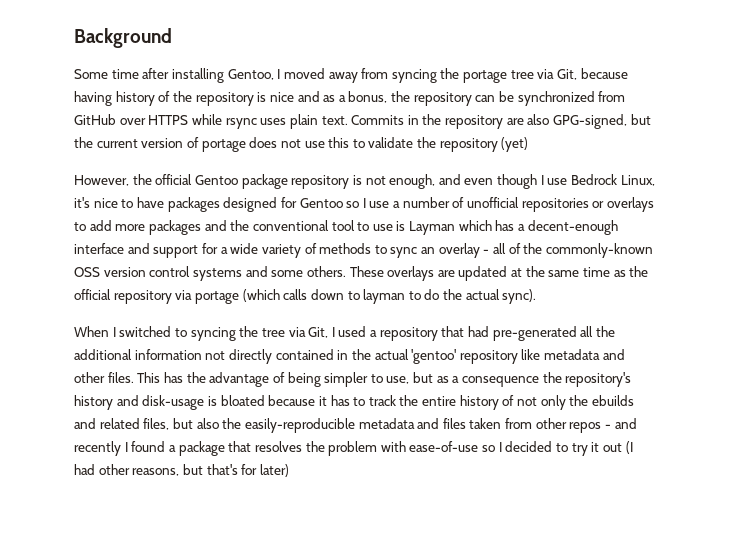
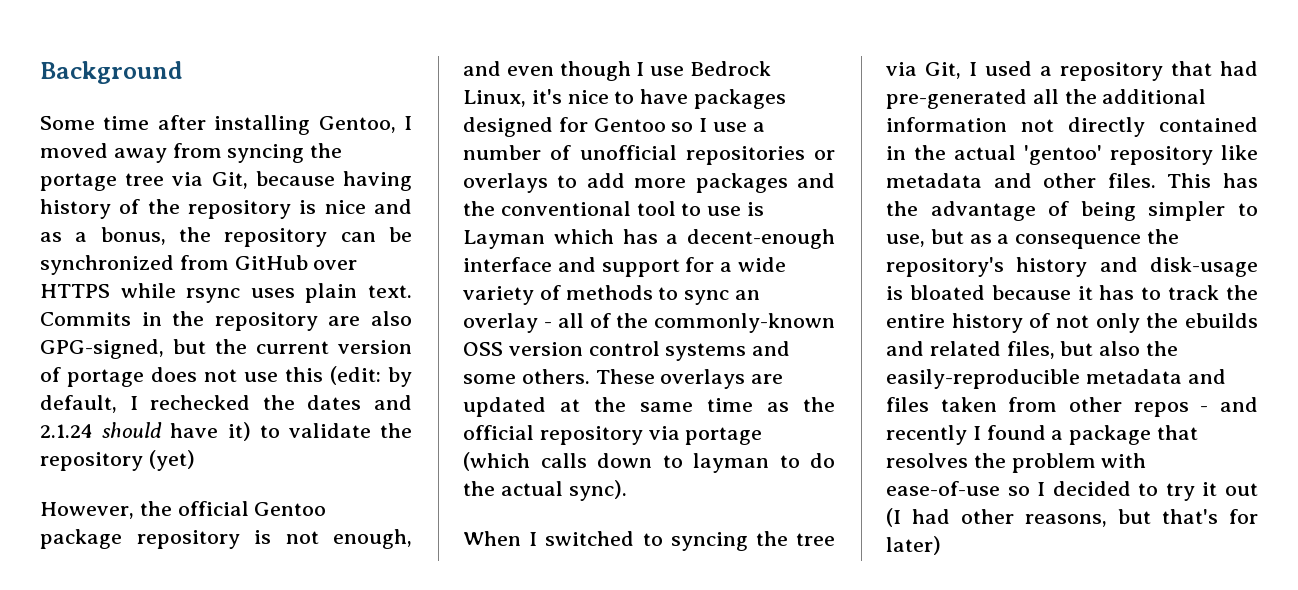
(350, 142) none -> [330,366,412,387] [40,395,413,413] [40,422,251,441] (edit: by default, I rechecked the dates and 2.1.24 should have it)

